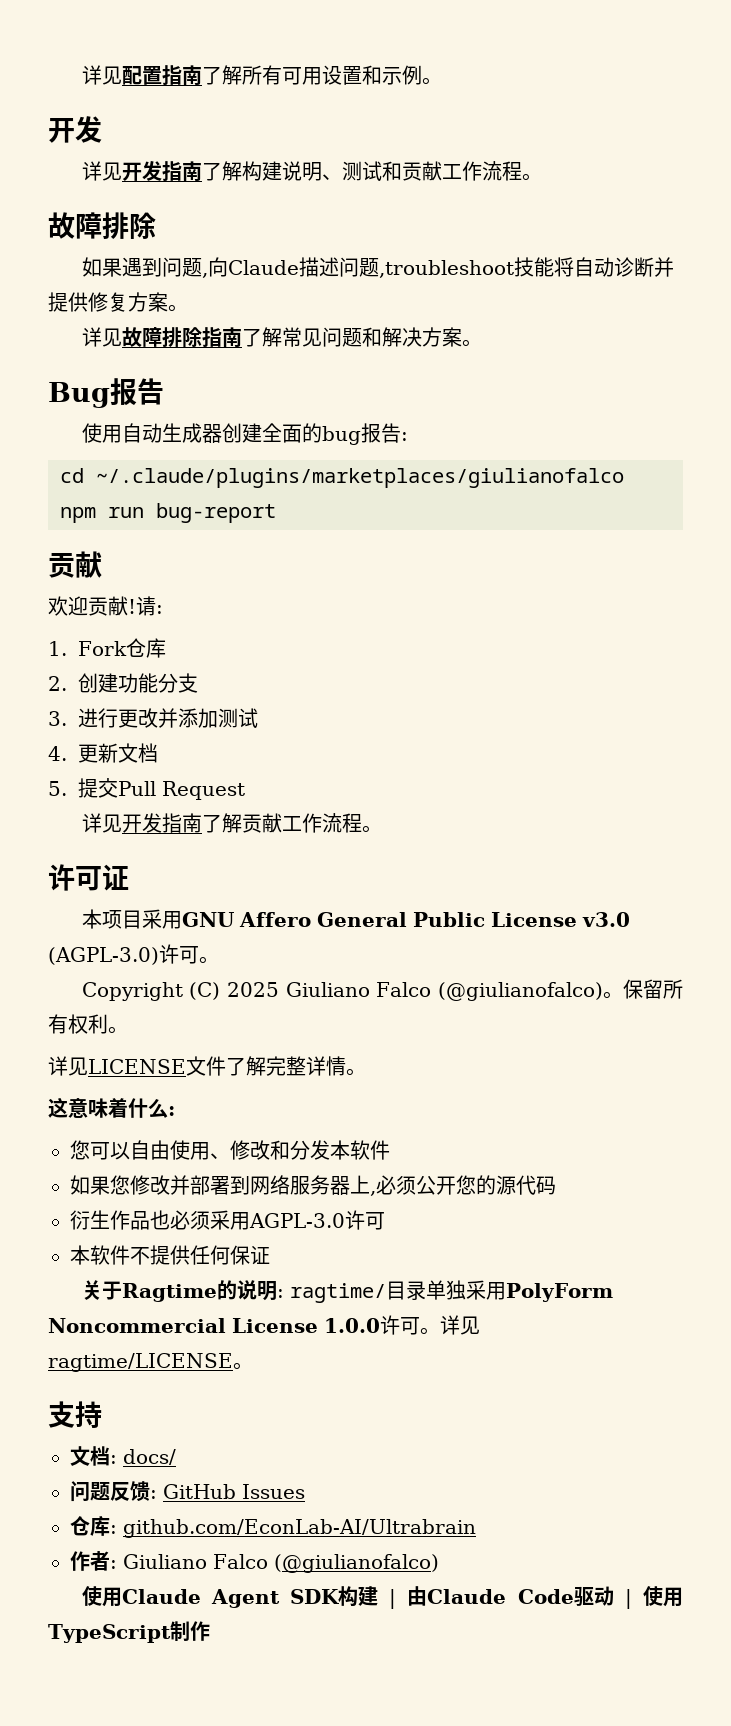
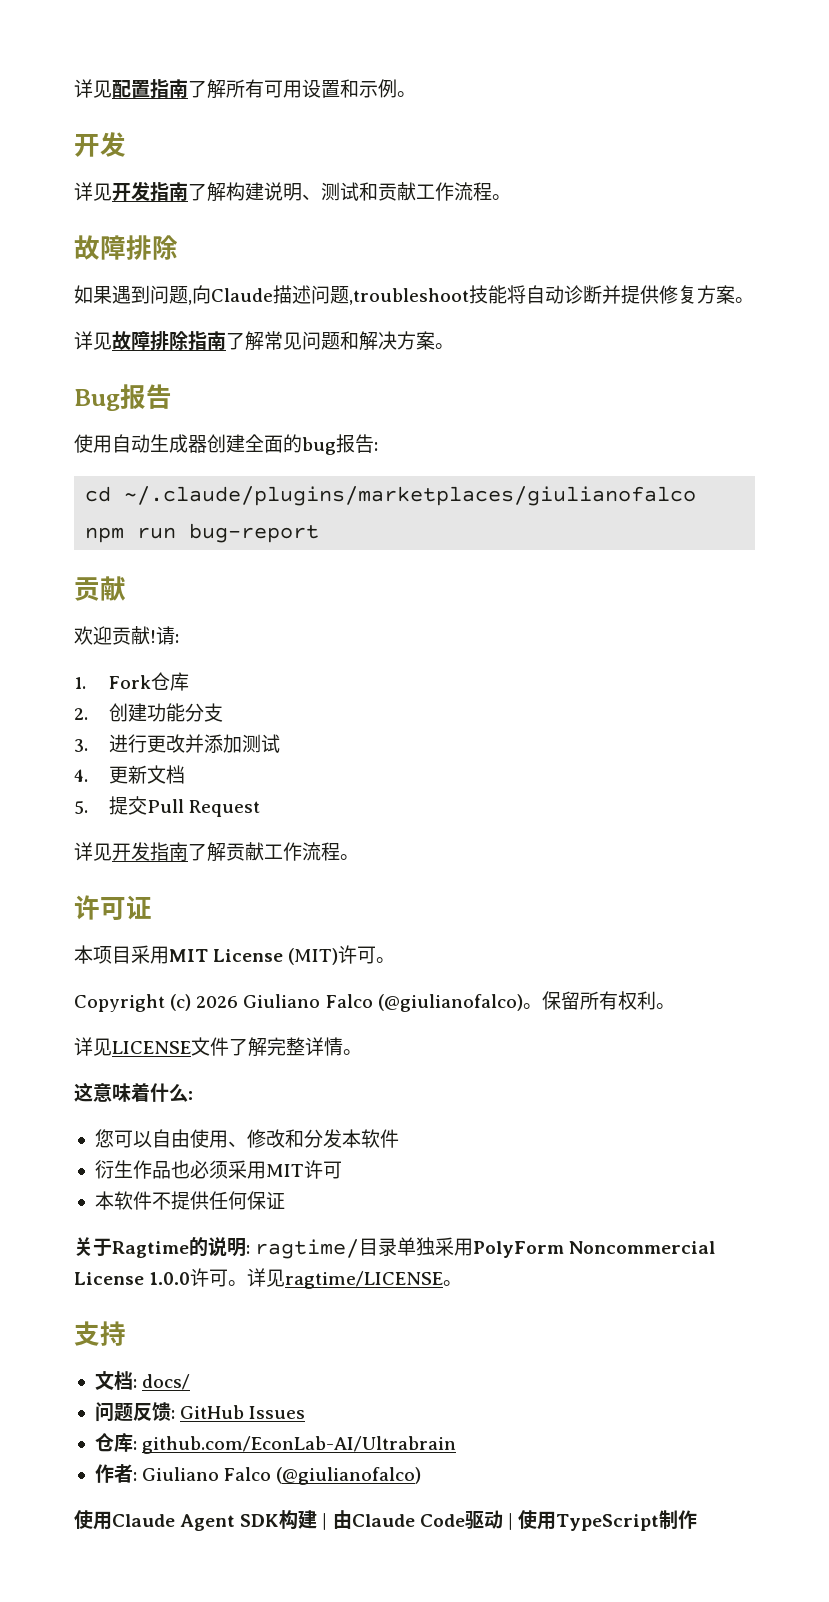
[181,912,630,927] [48,947,159,965] GNU Affero General Public License v3.0 (AGPL-3.0) -> [169,948,339,965] MIT License (MIT)
[189,982,279,1000] (C) 2025 -> [170,994,239,1011] (c) 2026
[70,1175,556,1196] // 如果您修改并部署到网络服务器上,必须公开您的源代码 -> (399, 1138) none
[249,1213,345,1228] AGPL-3.0 -> [265,1164,304,1177] MIT

